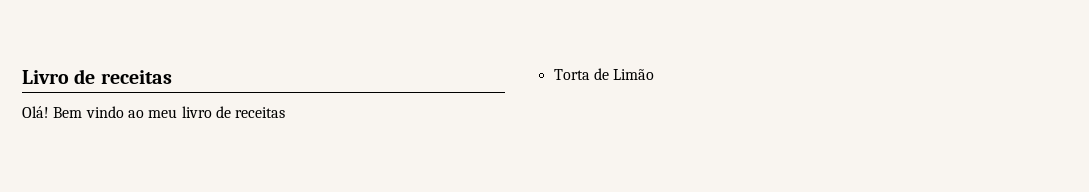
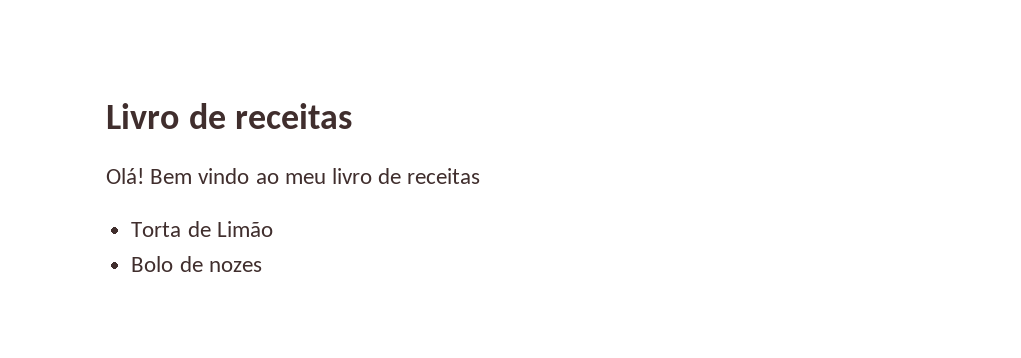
(655, 74) none -> [131,256,262,272] // Bolo de nozes

